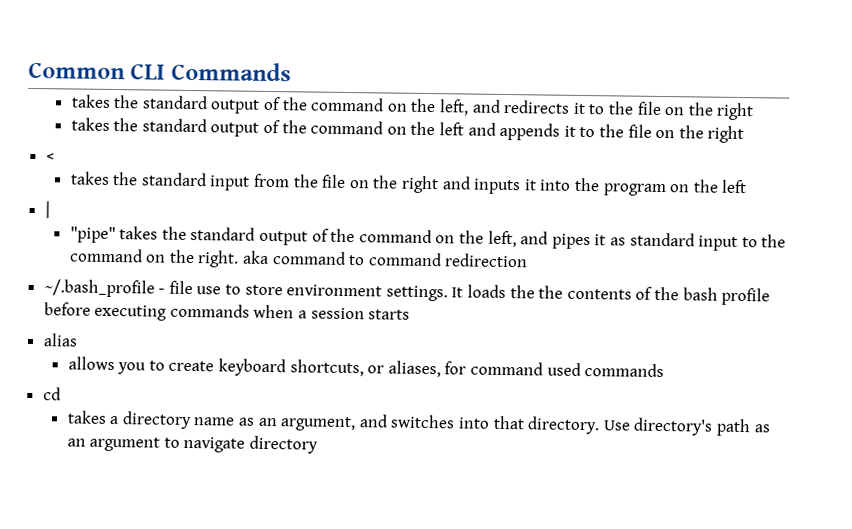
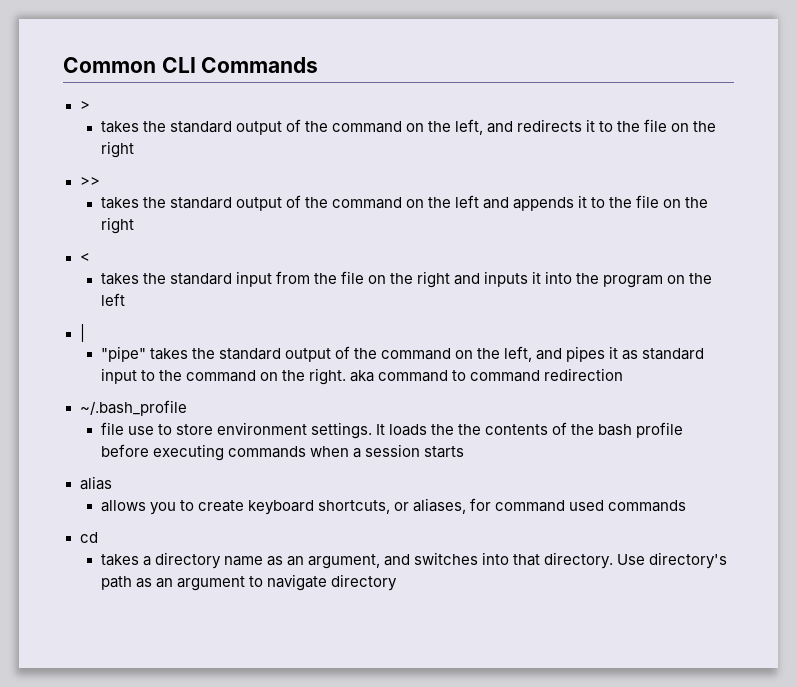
(291, 71) none -> [79,101,90,110] // >
(755, 111) none -> [79,177,100,186] // >>
[158,288,166,294] - -> (187, 408) //

